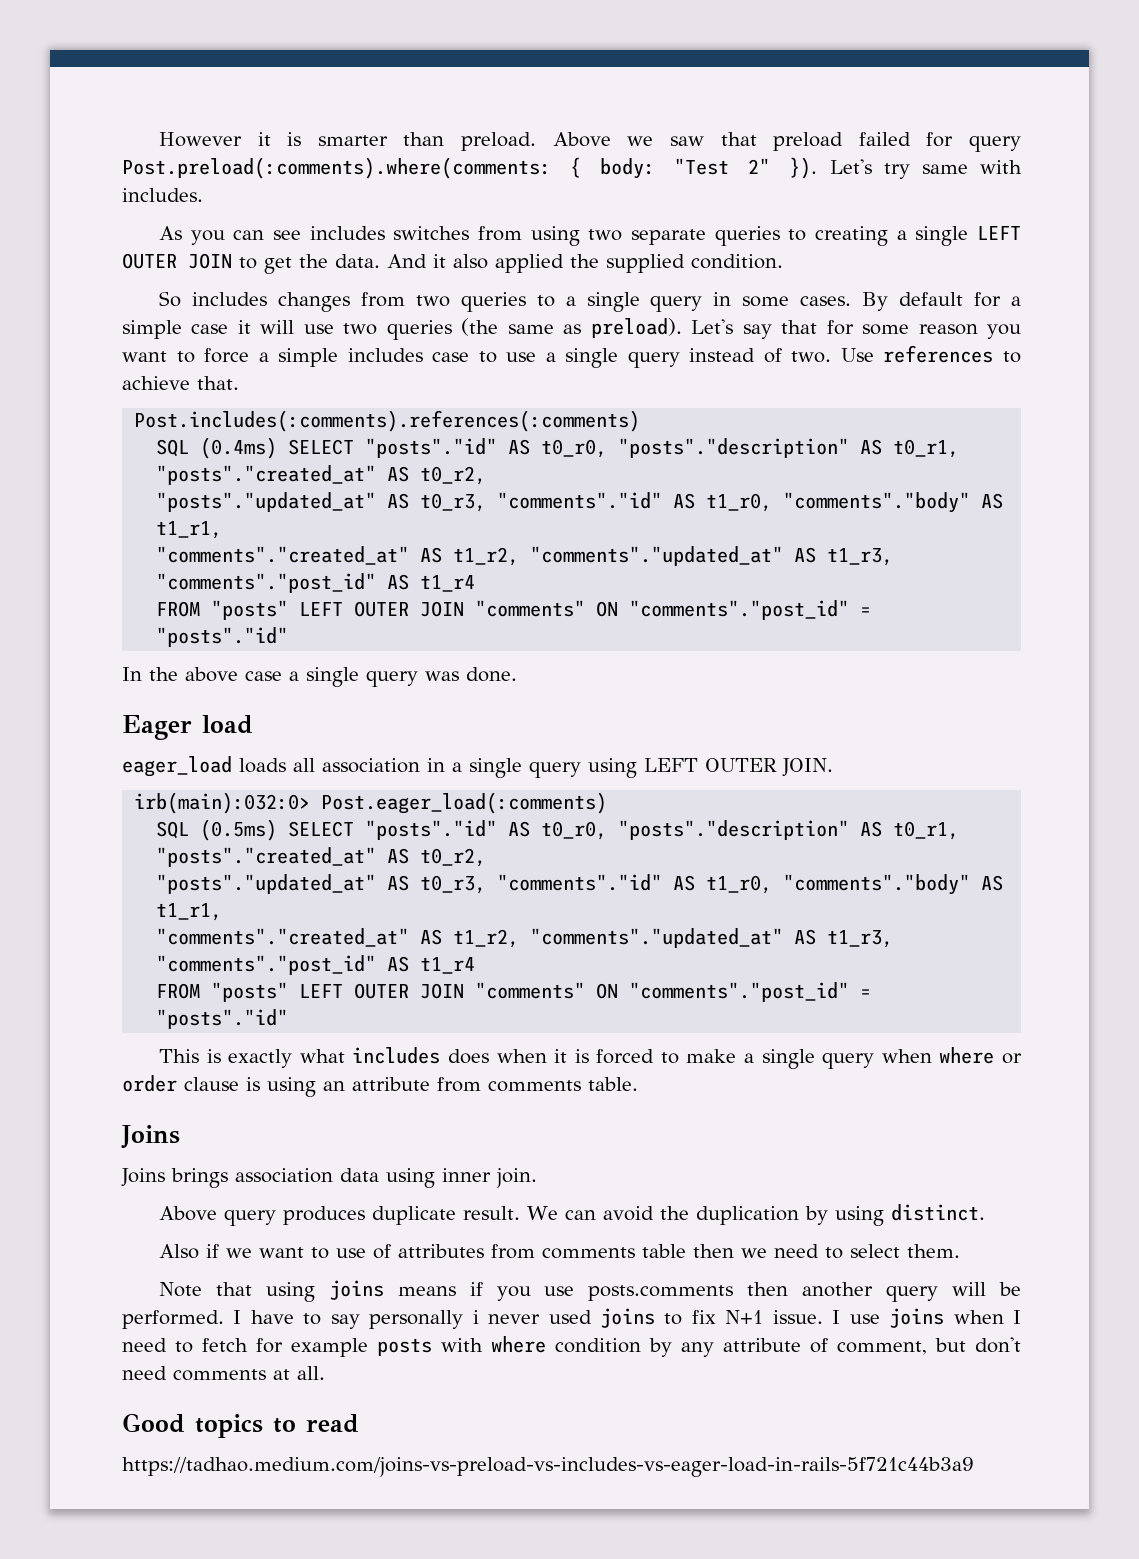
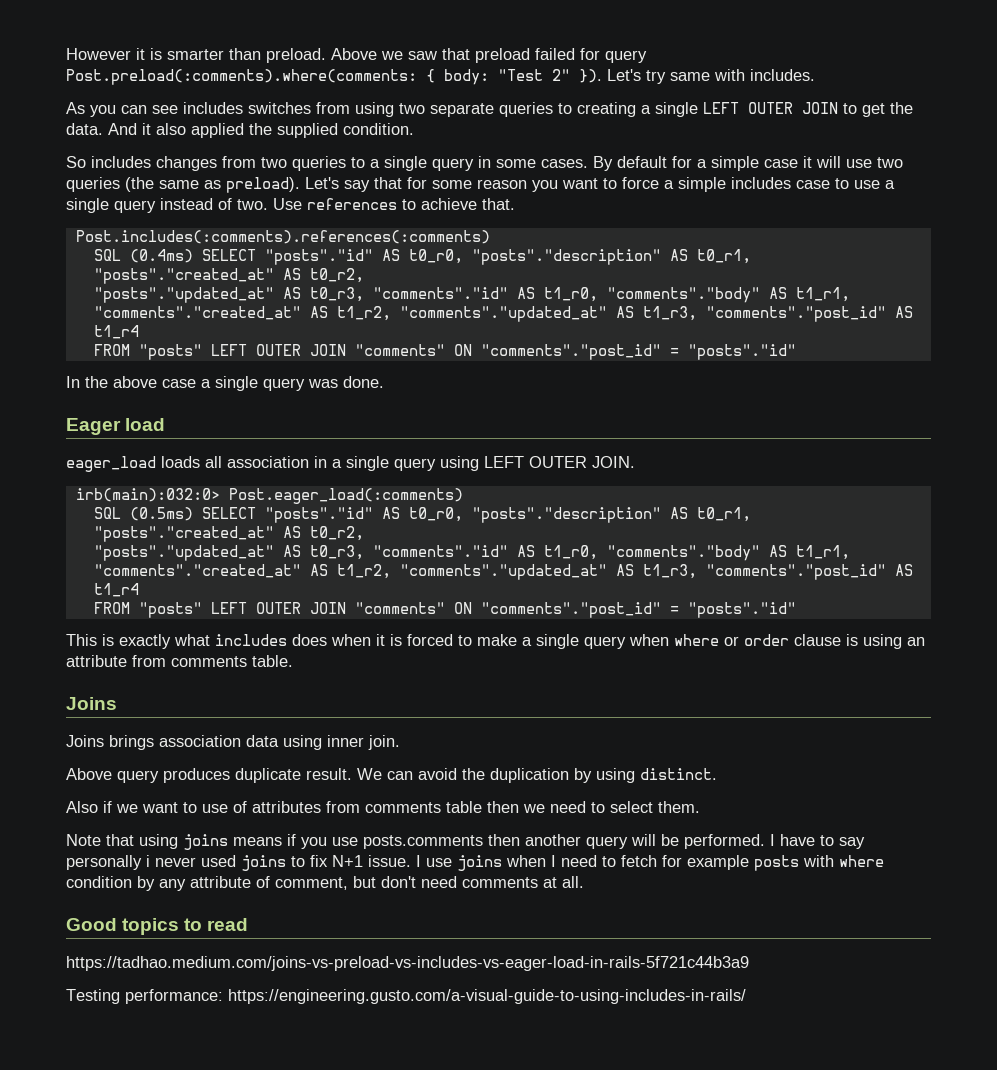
(974, 1467) none -> [66,989,746,1004] // Testing performance: https://engineering.gusto.com/a-visual-guide-to-using-includes-in-rails/

